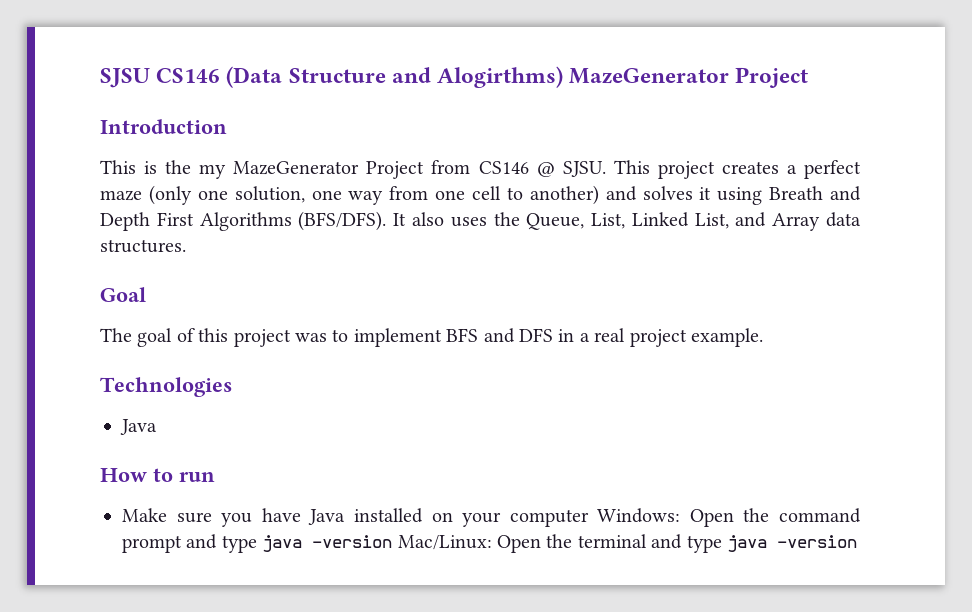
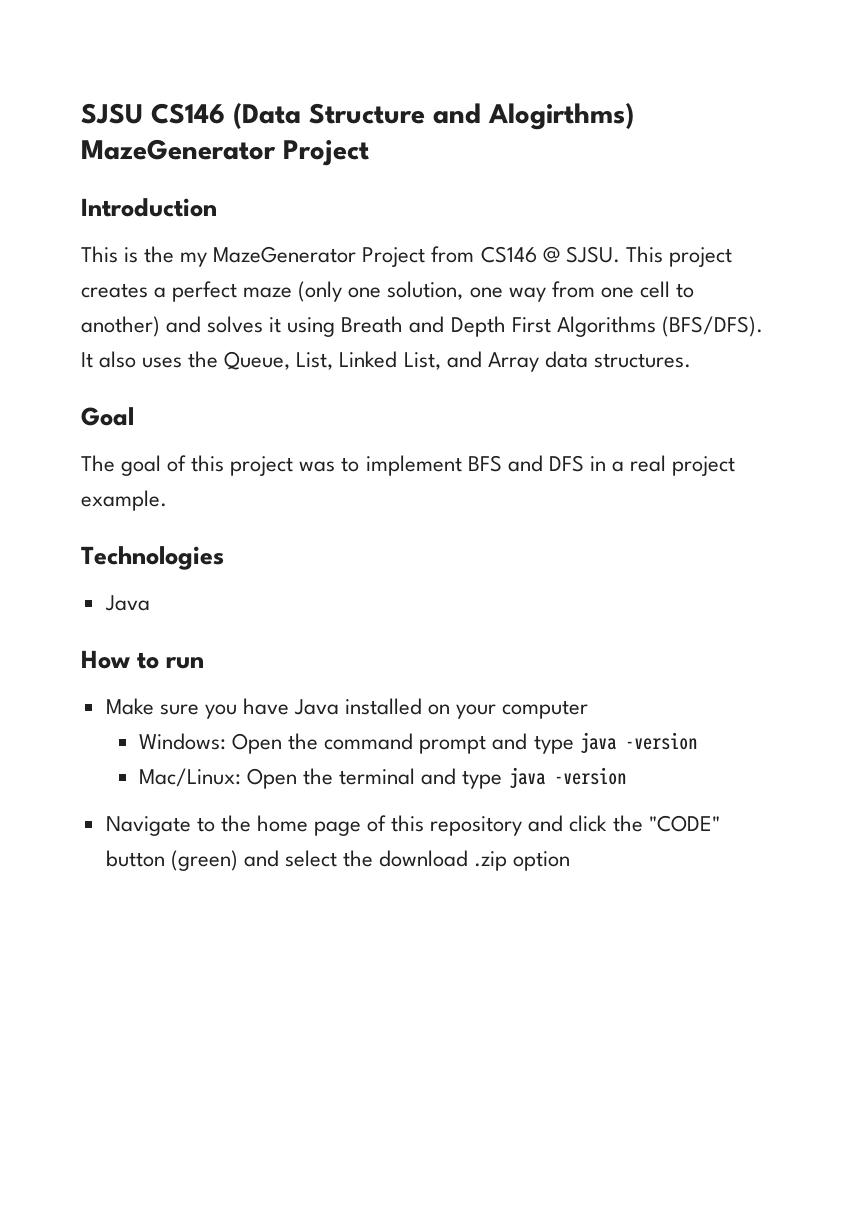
(589, 518) none -> (589, 709) //
(393, 541) none -> (697, 741) //
(857, 541) none -> [105,815,720,836] [105,850,571,871] // Navigate to the home page of this repository and click the "CODE" button (green) and select the download .zip option

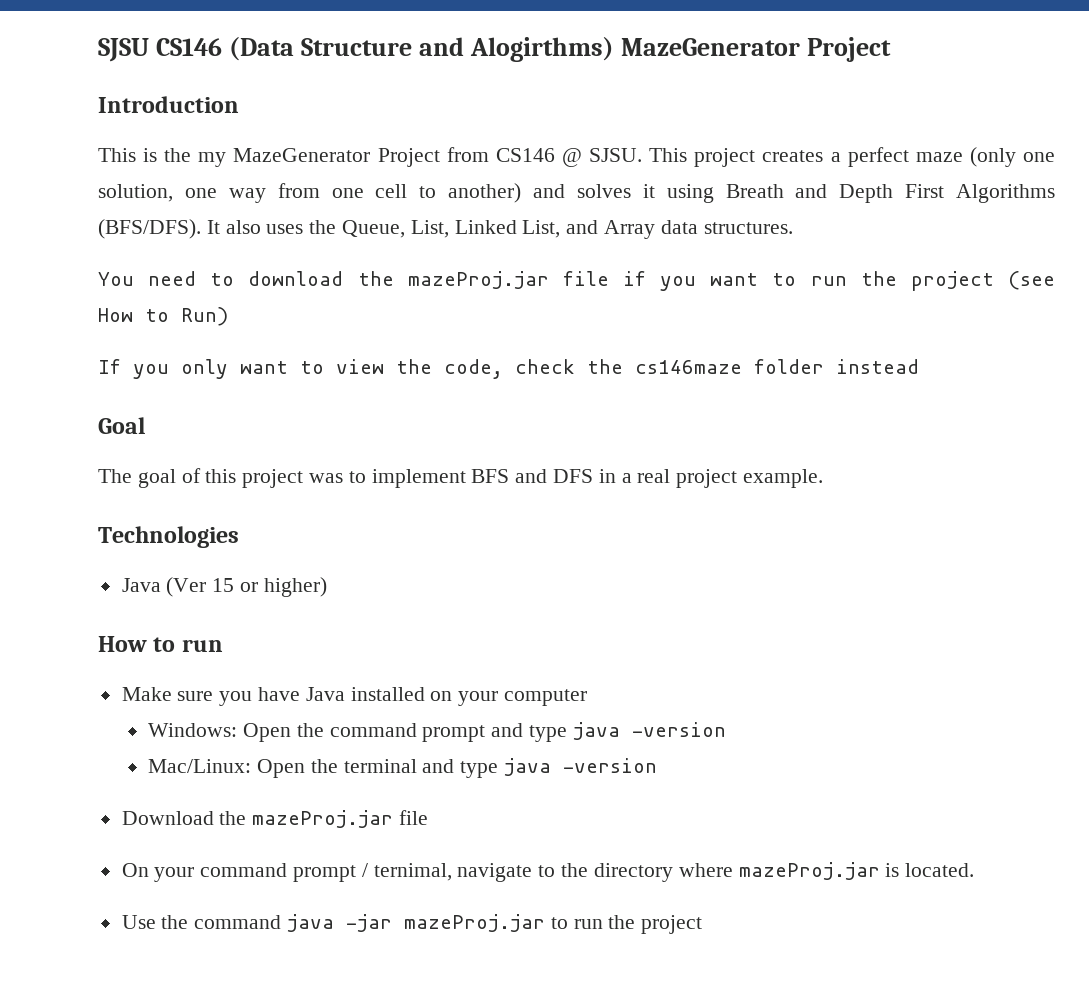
(691, 360) none -> [98,271,1055,291] [98,307,228,326] [98,359,919,379] // You need to download the mazeProj.jar file if you want to run the project (see How to Run) // If you only want to view the code, check the cs146maze folder instead
(150, 603) none -> [166,577,327,597] (Ver 15 or higher)
[105,815,720,836] [105,850,571,871] Navigate to the home page of this repository and click the "CODE" button (green) and select the download .zip option -> [121,810,429,828] [121,862,975,882] [121,914,703,934] Download the mazeProj.jar file // On your command prompt / ternimal, navigate to the directory where mazeProj.jar is located. // Use the command java -jar mazeProj.jar to run the project

